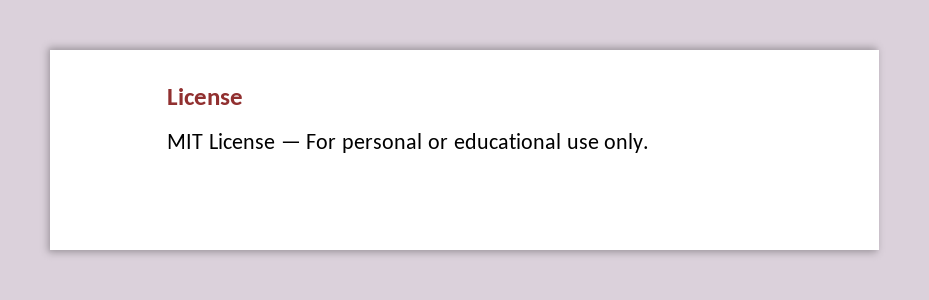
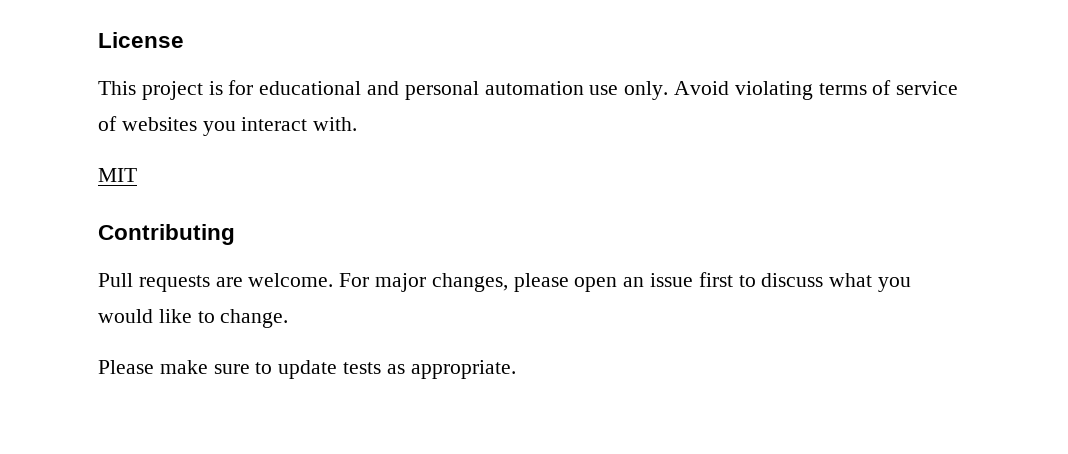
[167,133,650,153] MIT License — For personal or educational use only. -> [98,80,959,100] [98,116,358,136] [98,168,137,182] [98,224,235,245] [98,272,912,292] [98,309,289,328] [98,360,516,379] This project is for educational and personal automation use only. Avoid violating terms of service of websites you interact with. // MIT // Contributing // Pull requests are welcome. For major changes, please open an issue first to discuss what you would like to change. // Please make sure to update tests as appropriate.

